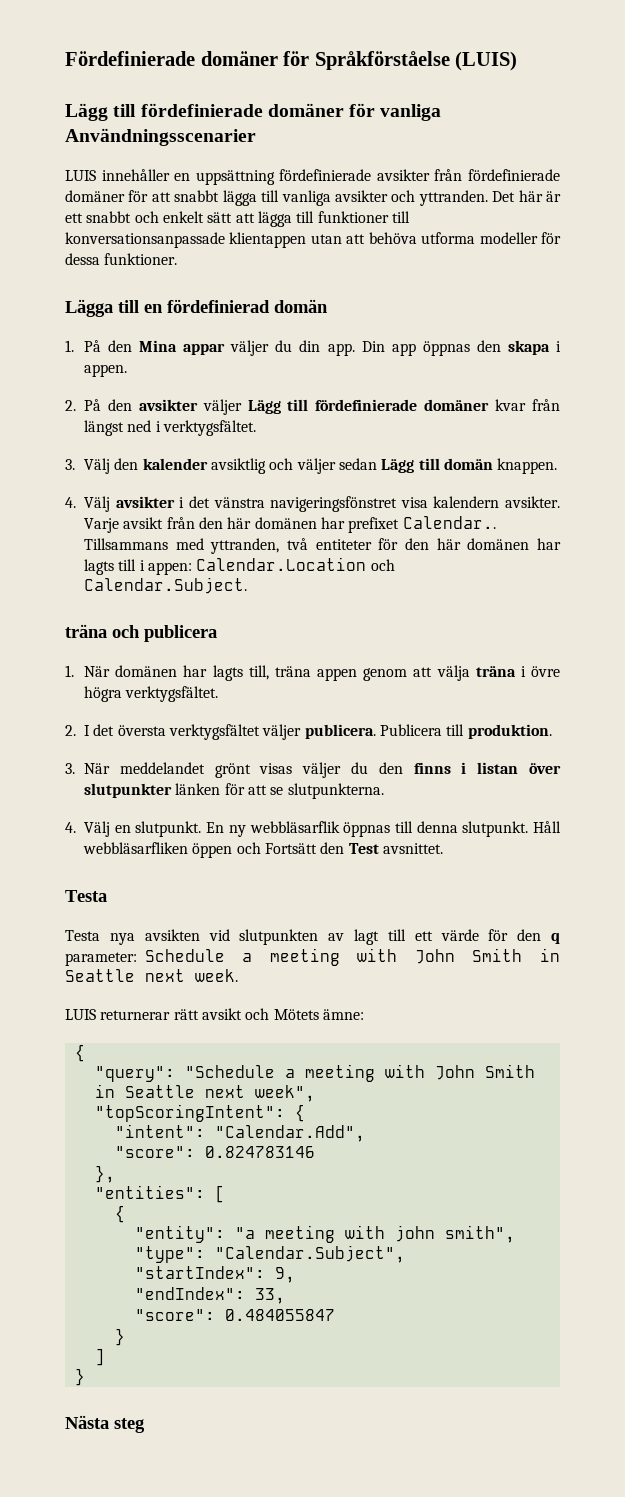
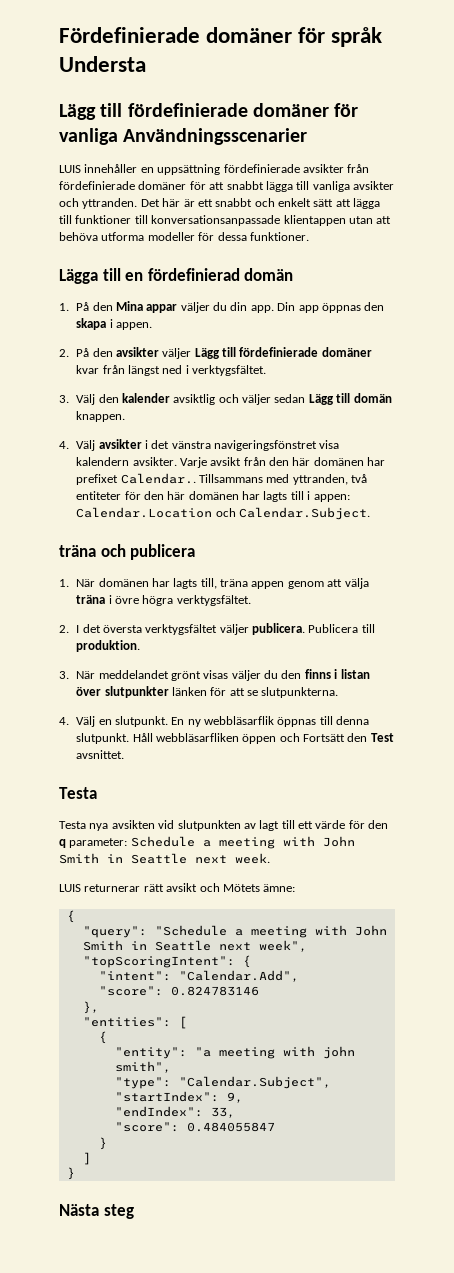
[314,51,518,71] Språkförståelse (LUIS) -> [331,27,383,47] [59,56,146,72] språk Understa

